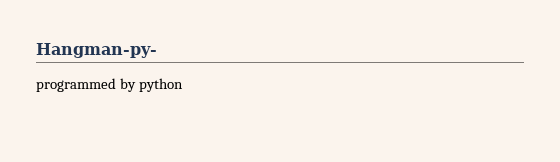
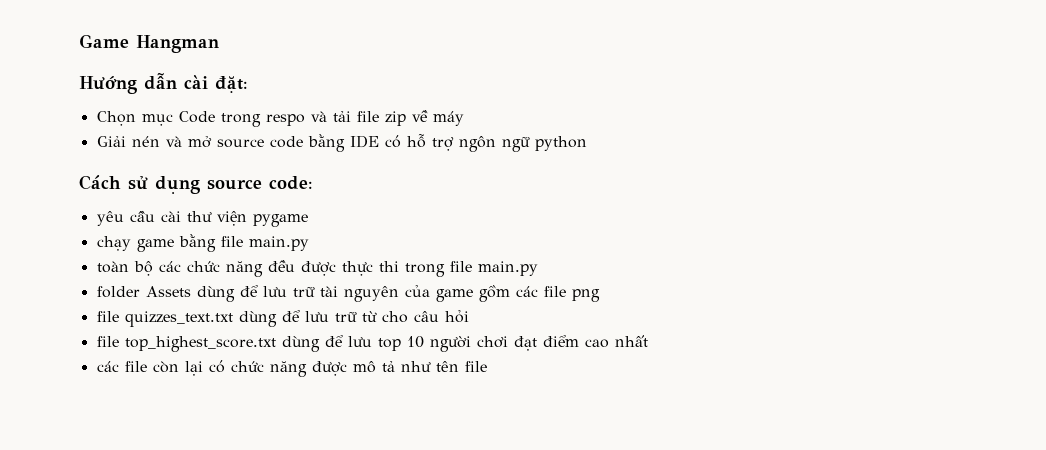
[36,43,157,58] [36,78,183,92] Hangman-py- // programmed by python -> [79,34,219,53] [79,73,248,94] [96,110,464,127] [96,134,587,152] [79,175,313,194] [96,210,308,227] [96,234,309,252] [96,260,538,277] [96,285,600,302] [96,310,469,327] [96,335,648,352] [96,360,487,377] Game Hangman // Hướng dẫn cài đặt: // Chọn mục Code trong respo và tải file zip về máy // Giải nén và mở source code bằng IDE có hỗ trợ ngôn ngữ python // Cách sử dụng source code: // yêu cầu cài thư viện pygame // chạy game bằng file main.py // toàn bộ các chức năng đều được thực thi trong file main.py // folder Assets dùng để lưu trữ tài nguyên của game gồm các file png // file quizzes_text.txt dùng để lưu trữ từ cho câu hỏi // file top_highest_score.txt dùng để lưu top 10 người chơi đạt điểm cao nhất // các file còn lại có chức năng được mô tả như tên file

